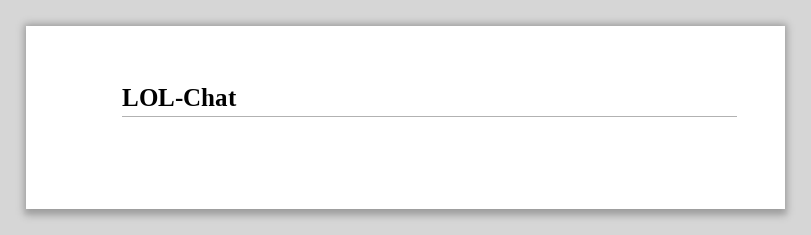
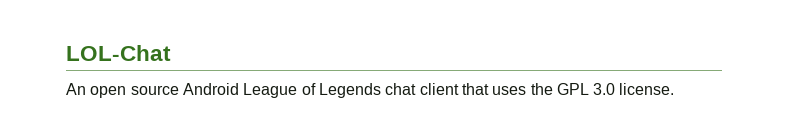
(237, 97) none -> [66,83,675,98] // An open source Android League of Legends chat client that uses the GPL 3.0 license.

